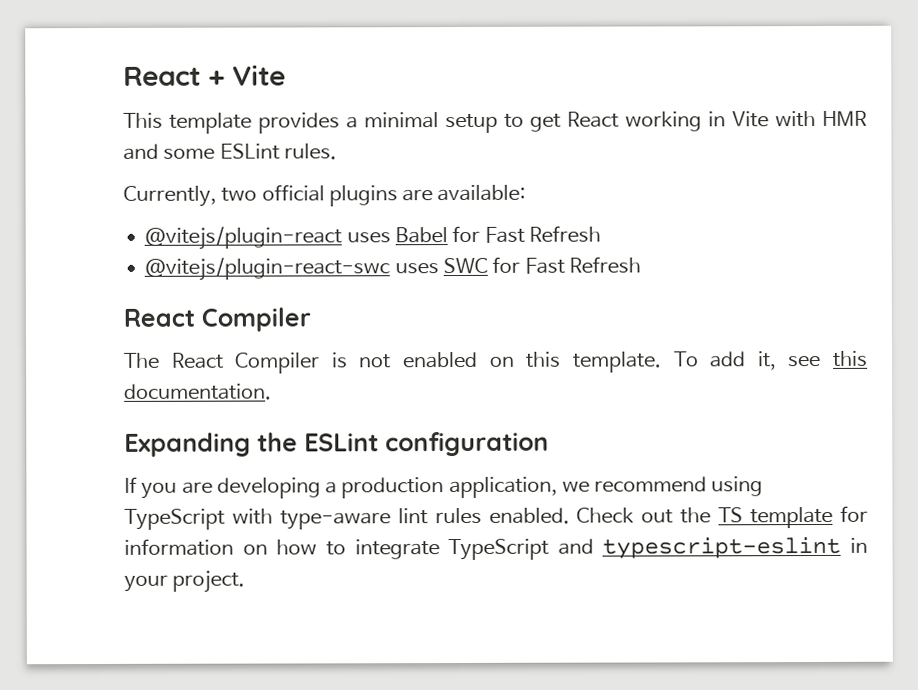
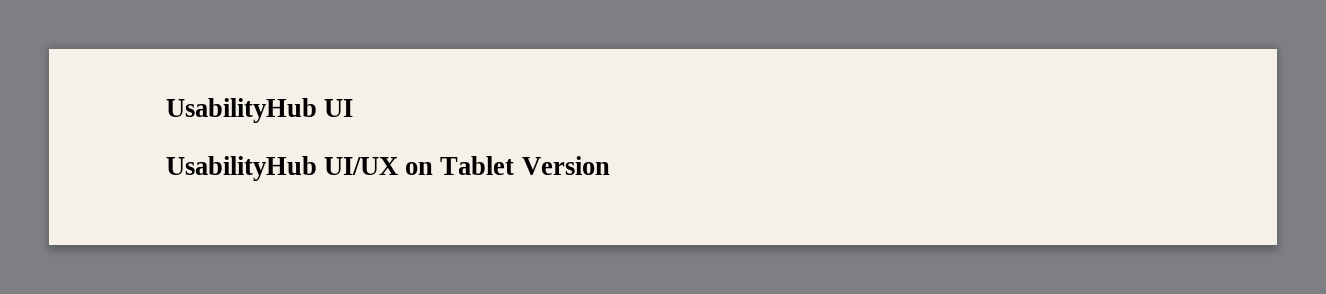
[123,64,286,86] [123,110,867,134] [123,143,337,160] [123,184,527,207] [144,225,601,250] [144,256,641,281] [123,307,311,332] [124,350,869,374] [124,383,272,400] [124,431,549,457] [124,476,764,499] [124,505,869,530] [124,536,868,561] [124,570,246,593] React + Vite // This template provides a minimal setup to get React working in Vite with HMR and some ESLint rules. // Currently, two official plugins are available: // @vitejs/plugin-react uses Babel for Fast Refresh // @vitejs/plugin-react-swc uses SWC for Fast Refresh // React Compiler // The React Compiler is not enabled on this template. To add it, see this documentation. // Expanding the ESLint configuration // If you are developing a production application, we recommend using TypeScript with type-aware lint rules enabled. Check out the TS template for information on how to integrate TypeScript and typescript-eslint in your project. -> [166,98,354,123] [166,156,610,181] UsabilityHub UI // UsabilityHub UI/UX on Tablet Version

